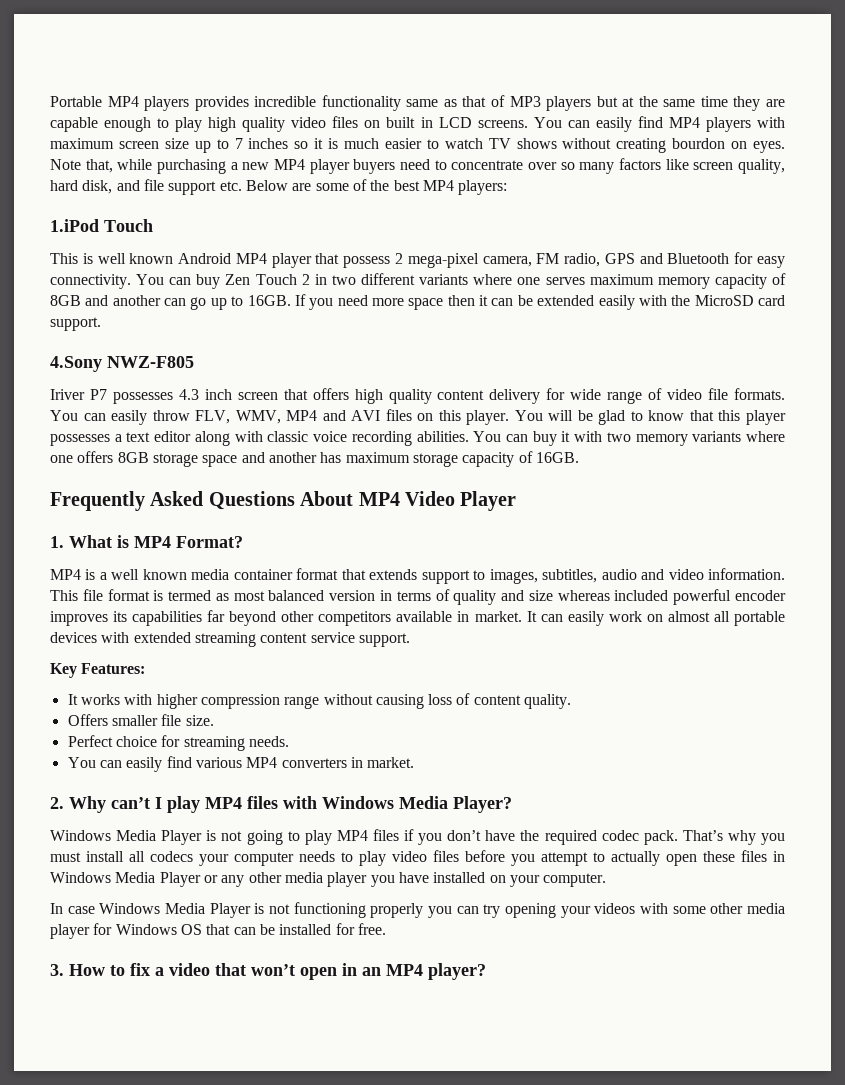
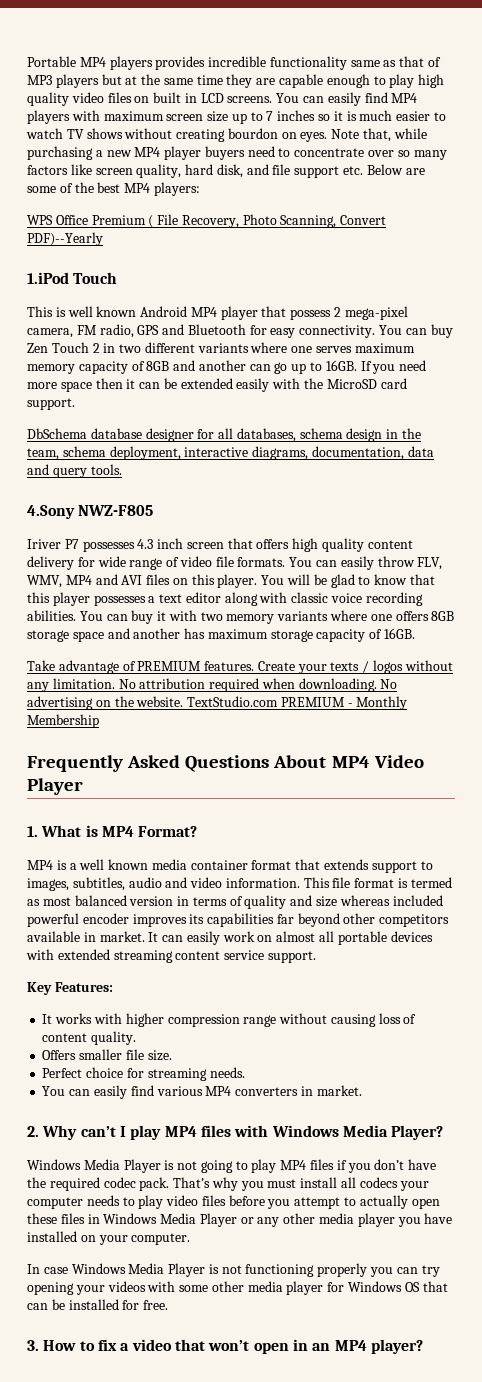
(508, 187) none -> [27,214,387,228] [27,232,103,246] // WPS Office Premium ( File Recovery, Photo Scanning, Convert PDF)--Yearly
(101, 324) none -> [27,428,422,442] [27,446,434,460] [27,464,122,478] // DbSchema database designer for all databases, schema design in the team, schema deployment, interactive diagrams, documentation, data and query tools.
(579, 457) none -> [27,660,453,674] [27,678,398,692] [27,696,408,710] [27,714,99,728] // Take advantage of PREMIUM features. Create your texts / logos without any limitation. No attribution required when downloading. No advertising on the website. TextStudio.com PREMIUM - Monthly Membership

